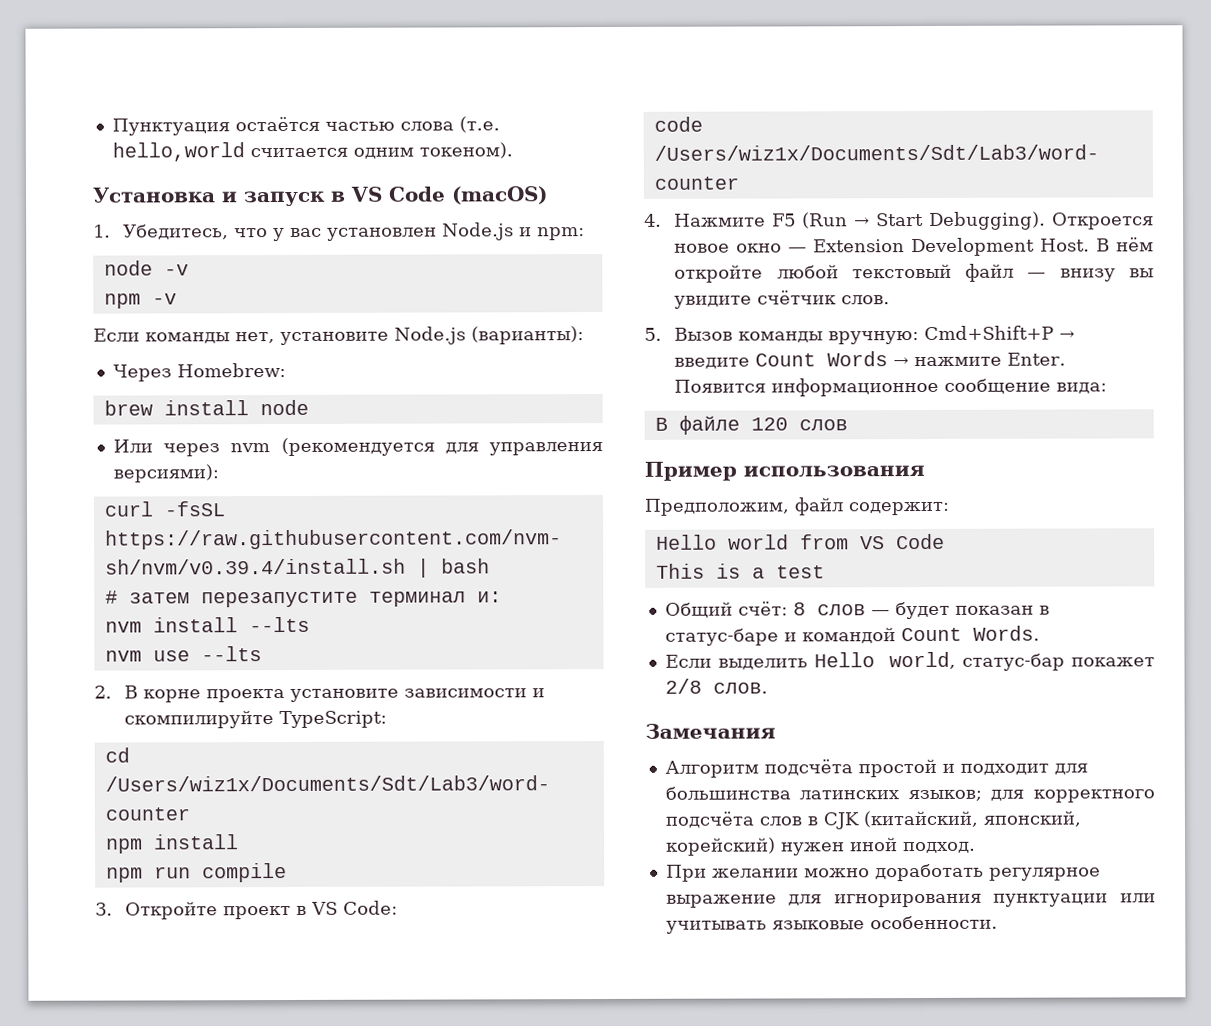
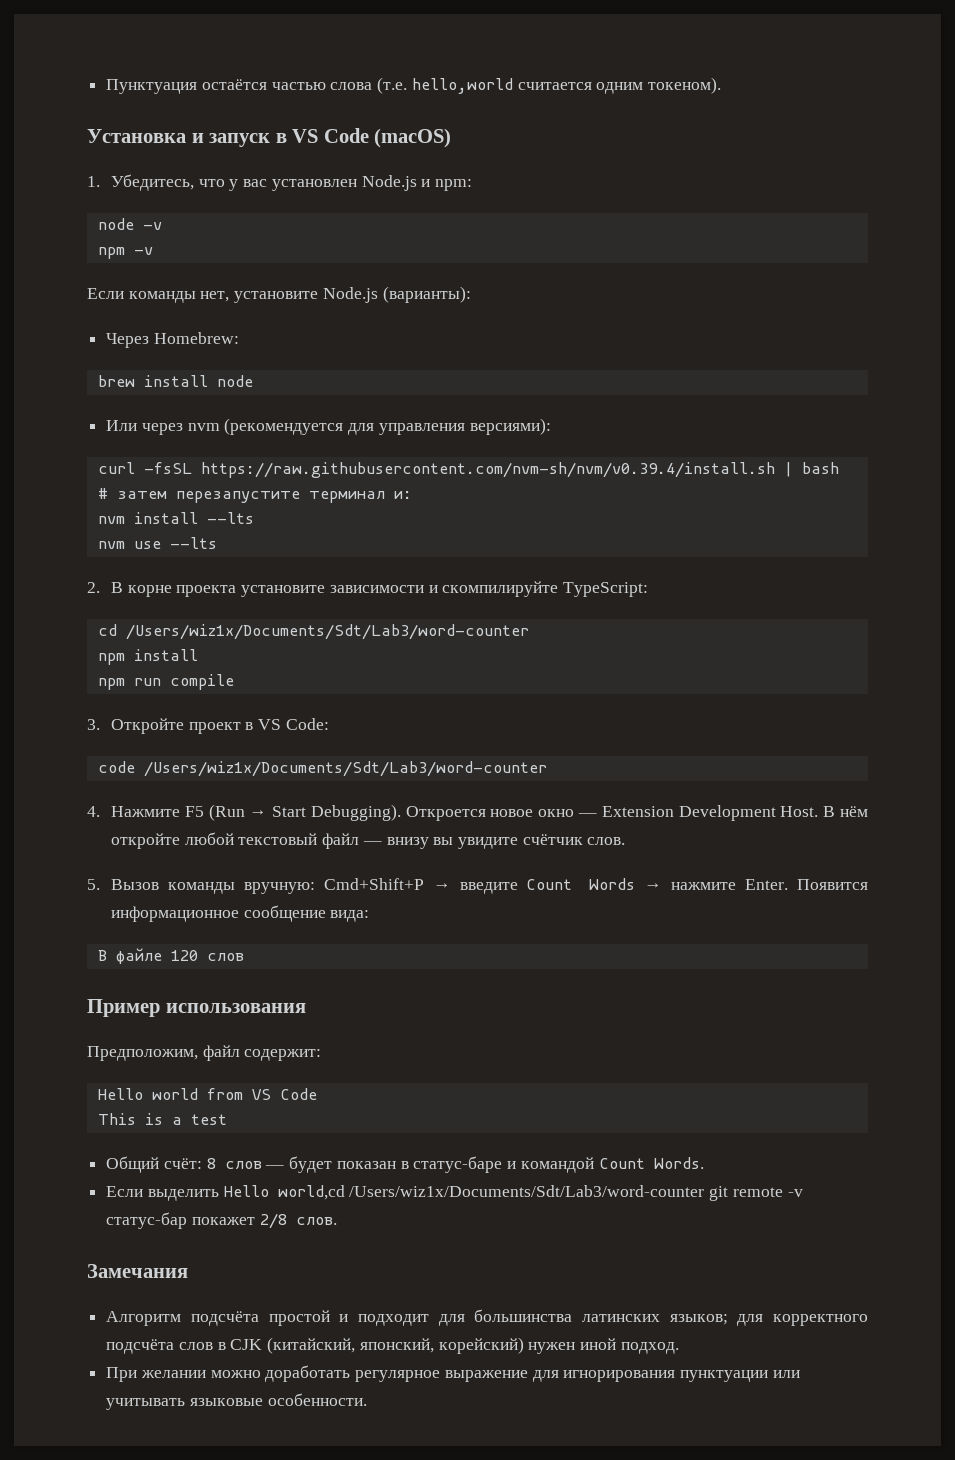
[888,651,956,670] world, -> [277,1185,803,1201] world,cd /Users/wiz1x/Documents/Sdt/Lab3/word-counter git remote -v

